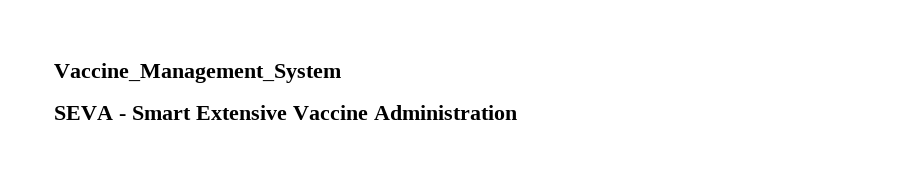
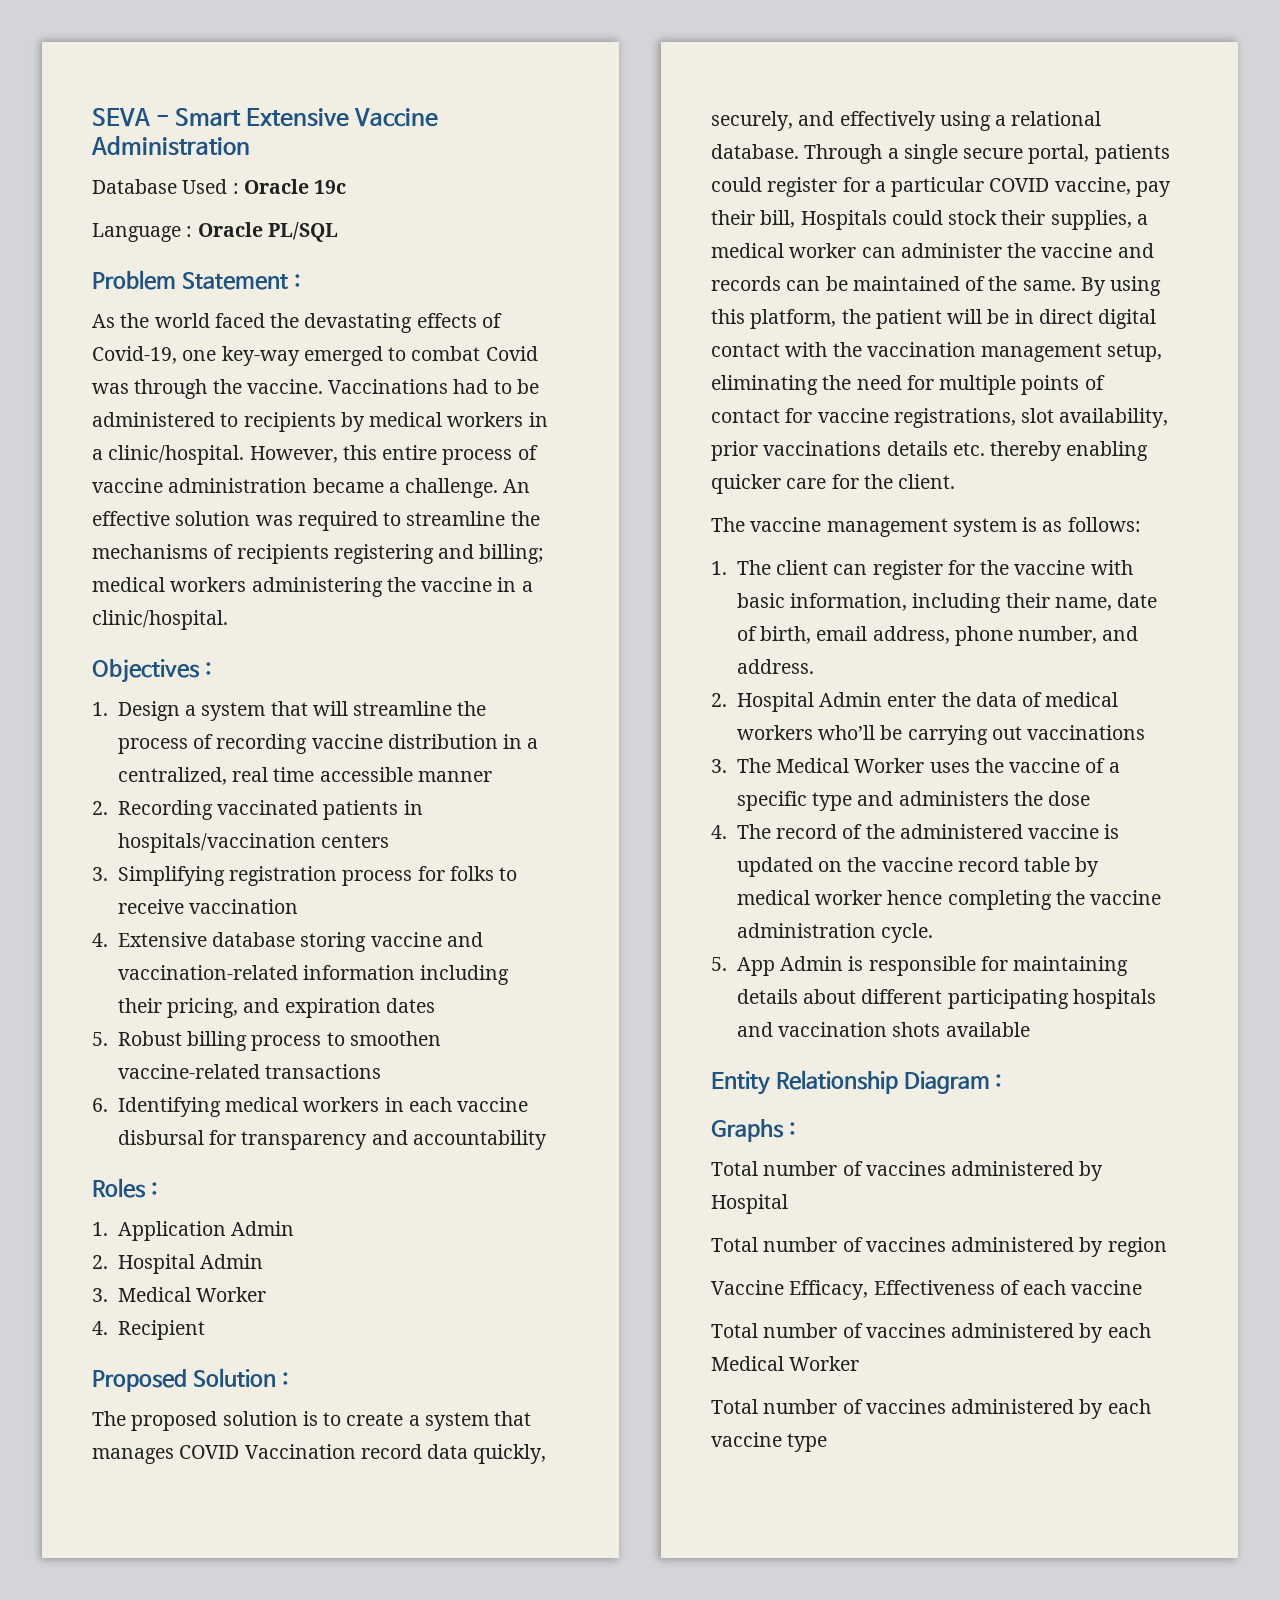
[54,63,341,83] Vaccine_Management_System // -> (92, 117) none
(517, 112) none -> [92,179,347,194] [92,222,338,242] [92,270,301,290] [92,313,502,333] [92,346,538,366] [92,379,539,399] [92,412,548,432] [92,445,538,465] [92,478,531,498] [92,511,540,531] [92,544,545,564] [92,577,533,597] [92,610,228,630] [92,659,212,683] [92,701,487,721] [117,734,539,754] [117,767,492,785] [92,800,423,820] [117,833,390,853] [92,866,518,886] [117,899,299,914] [92,932,483,952] [117,965,510,985] [117,998,435,1018] [92,1031,441,1051] [117,1064,382,1079] [92,1097,529,1117] [117,1130,547,1150] [92,1178,158,1198] [92,1221,295,1241] [92,1254,264,1274] [92,1287,267,1302] [92,1320,205,1340] [92,1368,289,1392] [92,1411,532,1431] [92,1444,547,1464] [711,111,1102,131] [711,144,1170,164] [711,177,1171,197] [711,210,1148,230] [711,243,1154,258] [711,276,1162,296] [711,309,1157,329] [711,342,1163,362] [711,375,1105,395] [711,408,1169,428] [711,441,1149,461] [711,474,956,494] [711,517,1141,537] [711,560,1133,580] [736,593,1158,613] [736,626,1139,646] [736,659,814,674] [711,692,1119,712] [736,725,1146,745] [711,758,1120,773] [736,791,1091,811] [711,824,1120,839] [736,857,1100,877] [736,890,1162,910] [736,923,934,943] [711,956,1129,976] [736,989,1156,1009] [736,1022,1030,1037] [711,1070,1003,1095] [711,1119,796,1142] [711,1161,1104,1181] [711,1194,788,1214] [711,1237,1167,1257] [711,1280,1143,1300] [711,1323,1151,1343] [711,1356,860,1371] [711,1399,1151,1419] [711,1432,828,1452] // Database Used : Oracle 19c // Language : Oracle PL/SQL // Problem Statement : // As the world faced the devastating effects of Covid-19, one key-way emerged to combat Covid was through the vaccine. Vaccinations had to be administered to recipients by medical workers in a clinic/hospital. However, this entire process of vaccine administration became a challenge. An effective solution was required to streamline the mechanisms of recipients registering and billing; medical workers administering the vaccine in a clinic/hospital. // Objectives : // 1. Design a system that will streamline the process of recording vaccine distribution in a centralized, real time accessible manner // 2. Recording vaccinated patients in hospitals/vaccination centers // 3. Simplifying registration process for folks to receive vaccination // 4. Extensive database storing vaccine and vaccination-related information including their pricing, and expiration dates // 5. Robust billing process to smoothen vaccine-related transactions // 6. Identifying medical workers in each vaccine disbursal for transparency and accountability // Roles : // 1. Application Admin // 2. Hospital Admin // 3. Medical Worker // 4. Recipient // Proposed Solution : // The proposed solution is to create a system that manages COVID Vaccination record data quickly, securely, and effectively using a relational database. Through a single secure portal, patients could register for a particular COVID vaccine, pay their bill, Hospitals could stock their supplies, a medical worker can administer the vaccine and records can be maintained of the same. By using this platform, the patient will be in direct digital contact with the vaccination management setup, eliminating the need for multiple points of contact for vaccine registrations, slot availability, prior vaccinations details etc. thereby enabling quicker care for the client. // The vaccine management system is as follows: // 1. The client can register for the vaccine with basic information, including their name, date of birth, email address, phone number, and address. // 2. Hospital Admin enter the data of medical workers who’ll be carrying out vaccinations // 3. The Medical Worker uses the vaccine of a specific type and administers the dose // 4. The record of the administered vaccine is updated on the vaccine record table by medical worker hence completing the vaccine administration cycle. // 5. App Admin is responsible for maintaining details about different participating hospitals and vaccination shots available // Entity Relationship Diagram : // Graphs : // Total number of vaccines administered by Hospital // Total number of vaccines administered by region // Vaccine Efficacy, Effectiveness of each vaccine // Total number of vaccines administered by each Medical Worker // Total number of vaccines administered by each vaccine type

